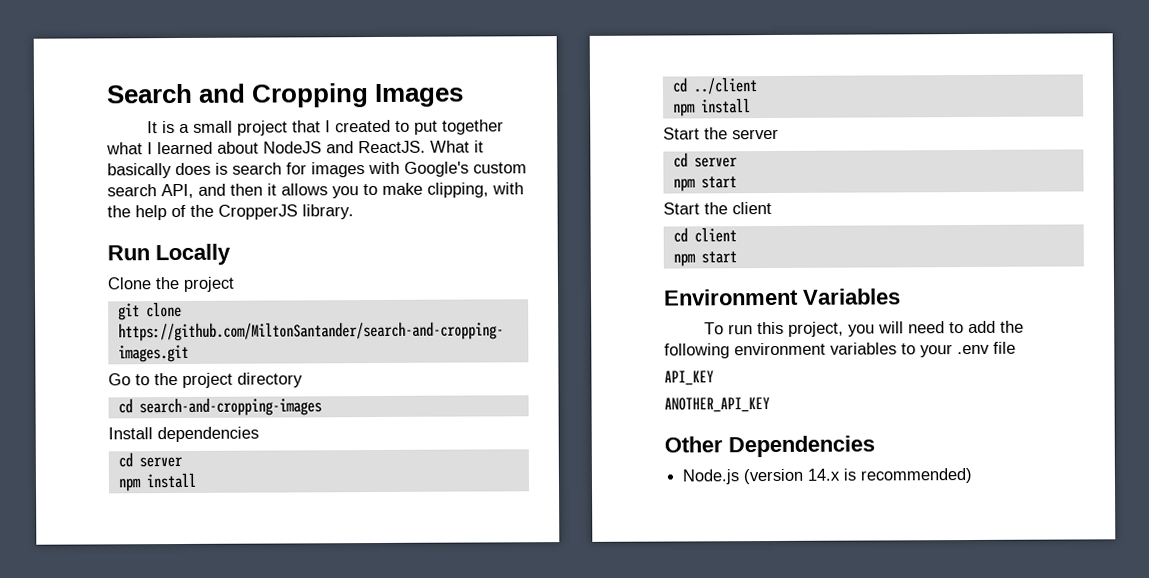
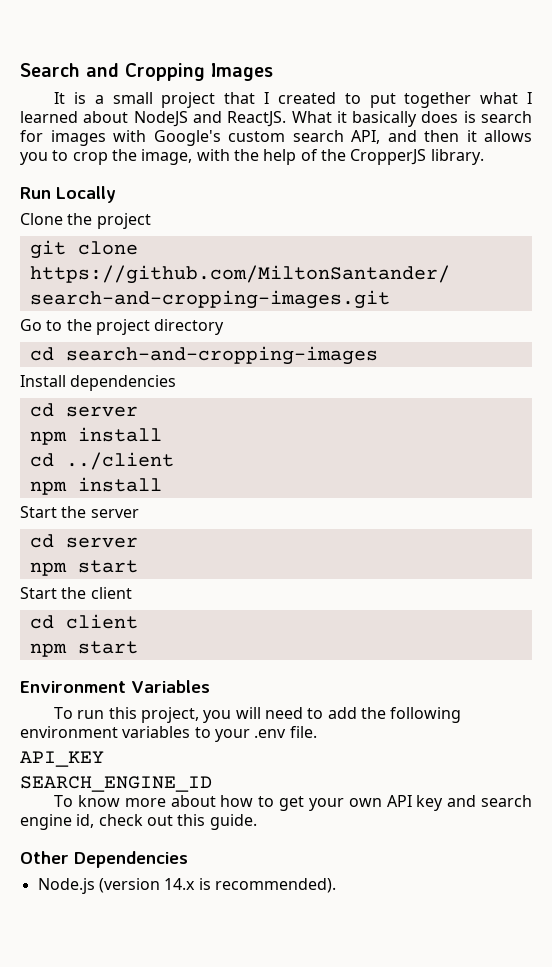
[382,182,489,198] make clipping, -> [72,149,193,165] crop the image,
[993,341,1016,354] file -> [289,726,317,738] file.
[664,397,770,413] ANOTHER_API_KEY -> [20,776,212,792] [54,795,532,811] [20,814,257,830] SEARCH_ENGINE_ID // To know more about how to get your own API key and search engine id, check out this guide.
[860,467,973,484] recommended) -> [214,878,336,893] recommended).

